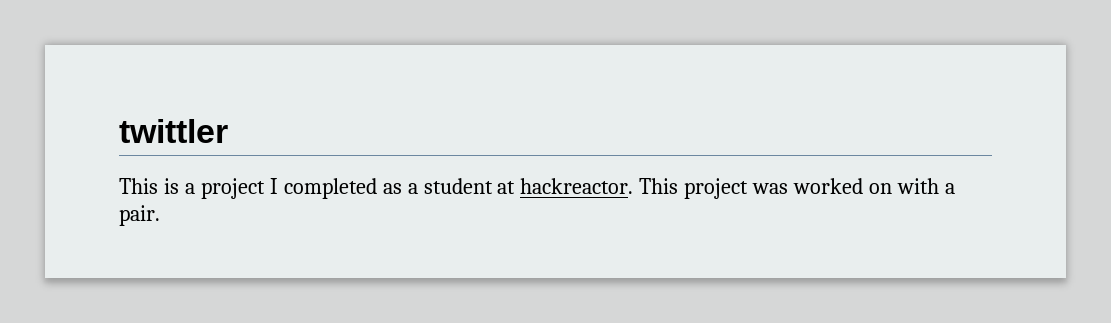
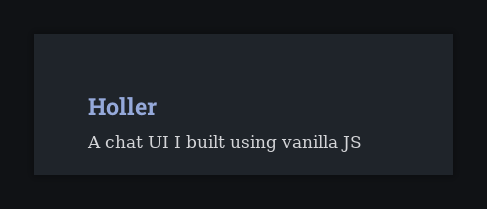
[119,119,228,143] [119,178,955,199] [119,205,160,226] twittler // This is a project I completed as a student at hackreactor. This project was worked on with a pair. -> [88,97,157,116] [87,135,362,152] Holler // A chat UI I built using vanilla JS

